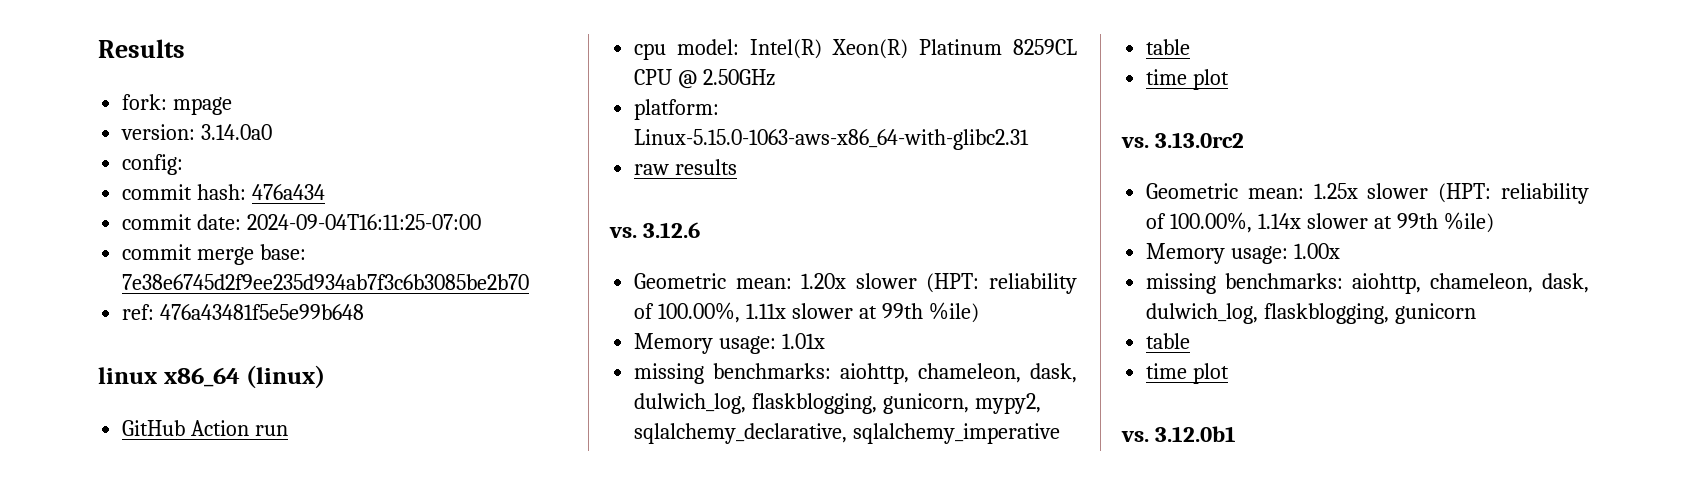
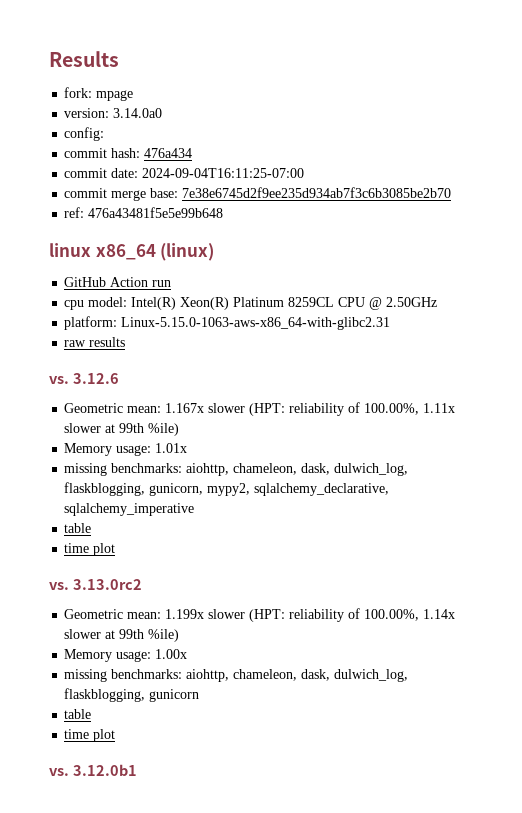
[801,273,847,289] 1.20x -> [165,403,205,413] 1.167x
[1313,183,1358,199] 1.25x -> [165,609,205,619] 1.199x

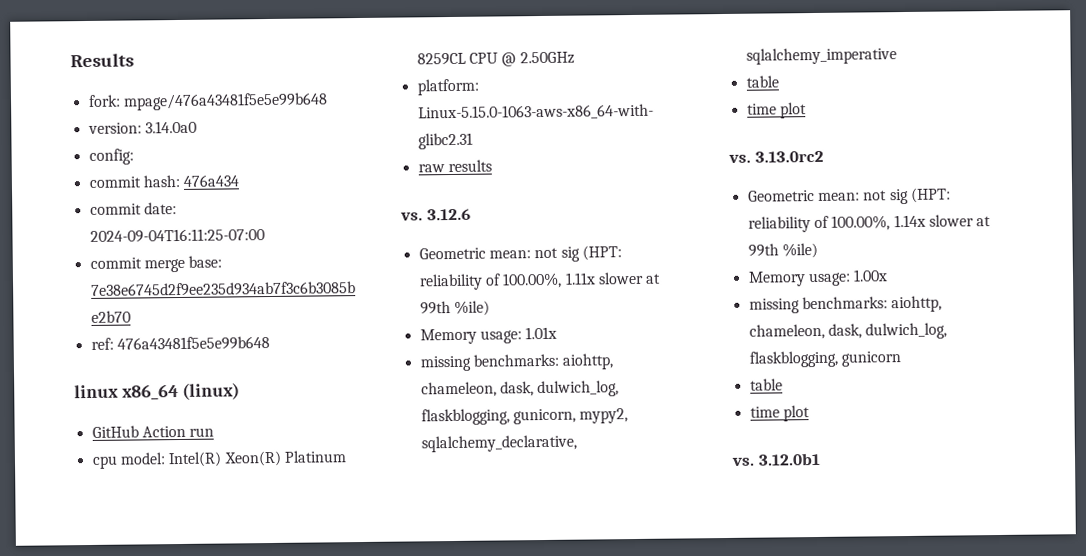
[96,90,134,101] mpage -> [122,92,328,111] mpage/476a43481f5e5e99b648
[165,403,246,413] 1.167x slower -> [534,246,580,262] not sig
[165,609,246,619] 1.199x slower -> [863,188,909,205] not sig

